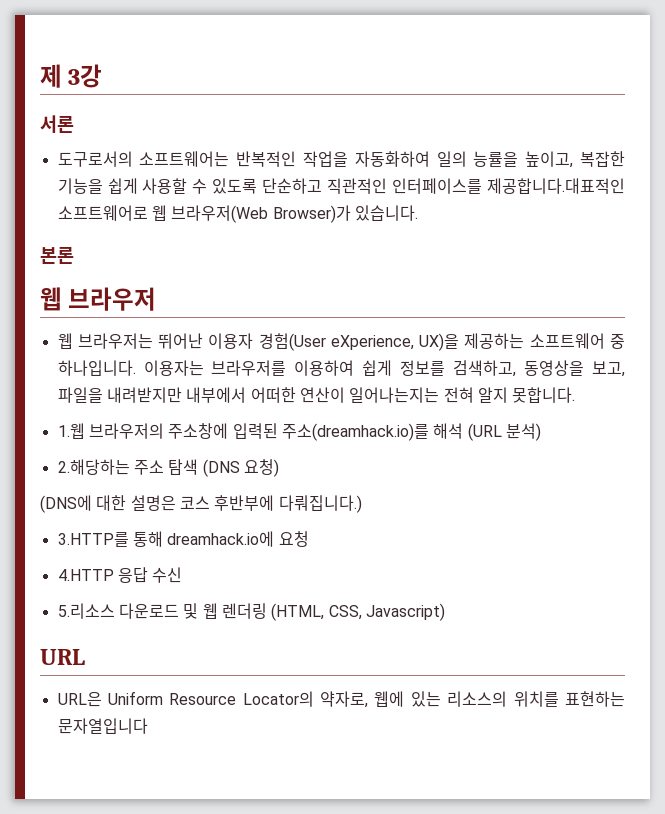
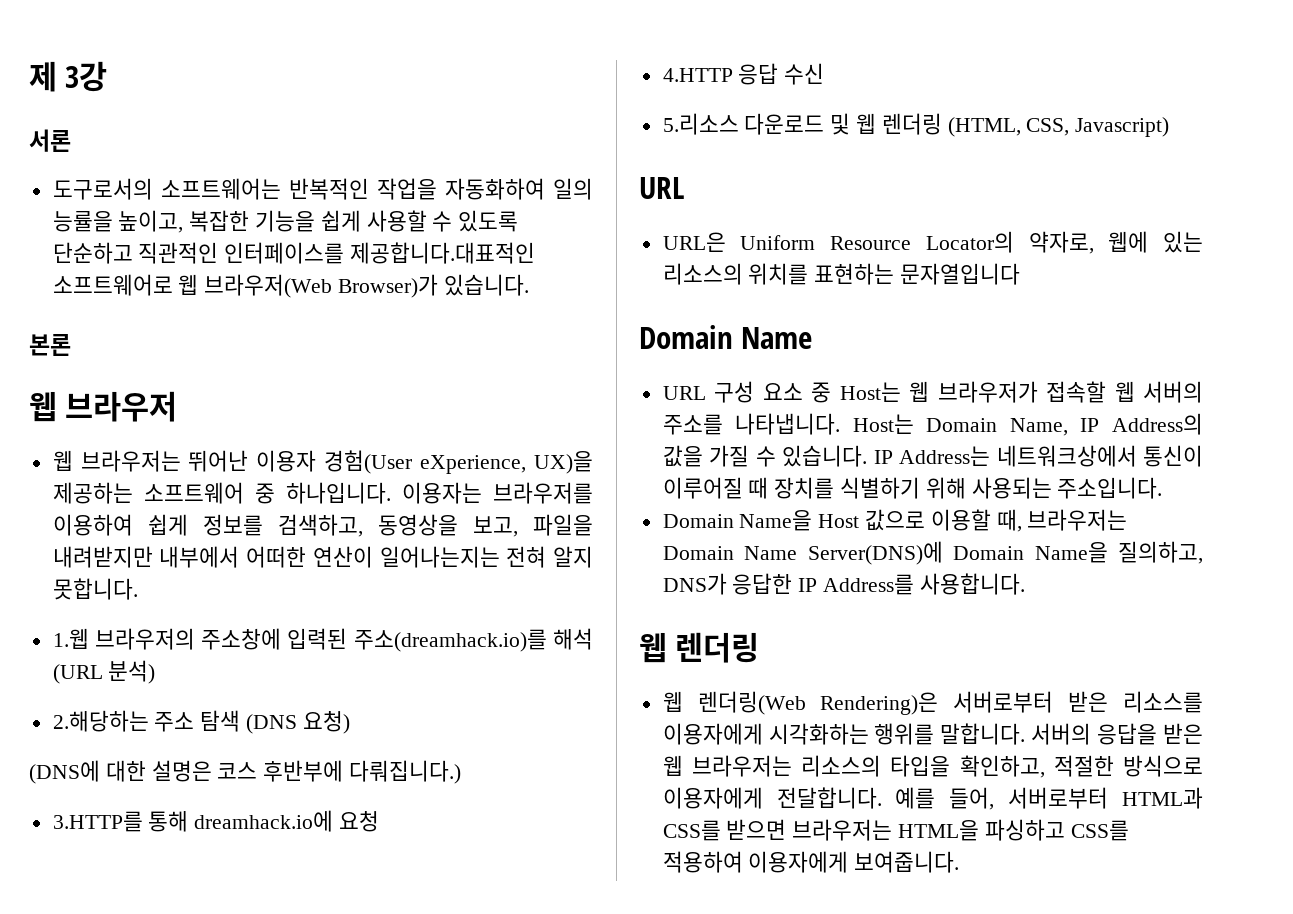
(148, 726) none -> [639,325,813,349] [662,381,1203,403] [662,413,1203,436] [662,445,1203,467] [662,477,1163,499] [662,509,1128,532] [662,541,1203,565] [662,573,1025,595] [639,632,760,663] [662,691,1203,715] [662,723,1203,745] [662,755,1203,778] [662,787,1203,810] [662,819,1129,841] [662,851,960,873] // Domain Name // URL 구성 요소 중 Host는 웹 브라우저가 접속할 웹 서버의 주소를 나타냅니다. Host는 Domain Name, IP Address의 값을 가질 수 있습니다. IP Address는 네트워크상에서 통신이 이루어질 때 장치를 식별하기 위해 사용되는 주소입니다. // Domain Name을 Host 값으로 이용할 때, 브라우저는 Domain Name Server(DNS)에 Domain Name을 질의하고, DNS가 응답한 IP Address를 사용합니다. // 웹 렌더링 // 웹 렌더링(Web Rendering)은 서버로부터 받은 리소스를 이용자에게 시각화하는 행위를 말합니다. 서버의 응답을 받은 웹 브라우저는 리소스의 타입을 확인하고, 적절한 방식으로 이용자에게 전달합니다. 예를 들어, 서버로부터 HTML과 CSS를 받으면 브라우저는 HTML을 파싱하고 CSS를 적용하여 이용자에게 보여줍니다.

